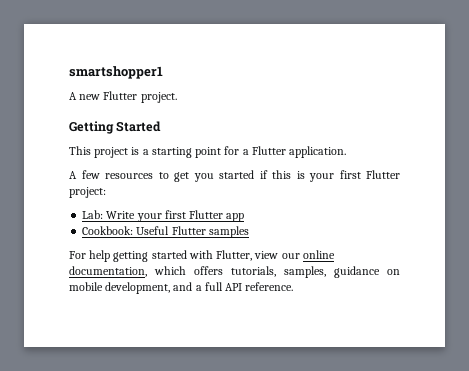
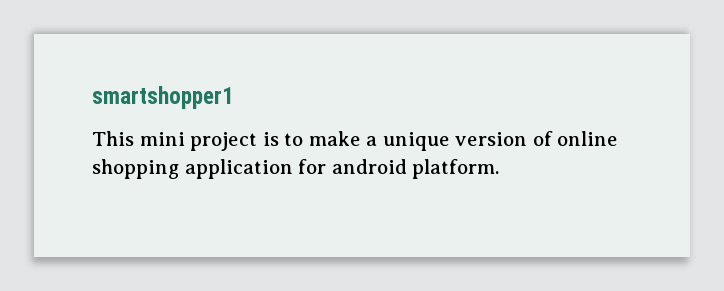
[69,91,177,103] [69,121,162,134] // A new Flutter project. // Getting Started -> (234, 97) none
(91, 150) none -> [139,132,185,146] mini
[142,146,347,158] [69,170,400,182] [69,187,106,198] [82,210,245,222] [82,226,249,238] [69,250,335,262] [69,266,400,278] [69,282,294,294] a starting point for a Flutter application. // A few resources to get you started if this is your first Flutter project: // Lab: Write your first Flutter app // Cookbook: Useful Flutter samples // For help getting started with Flutter, view our online documentation, which offers tutorials, samples, guidance on mobile development, and a full API reference. -> [284,131,619,151] [92,159,500,179] to make a unique version of online shopping application for android platform.

